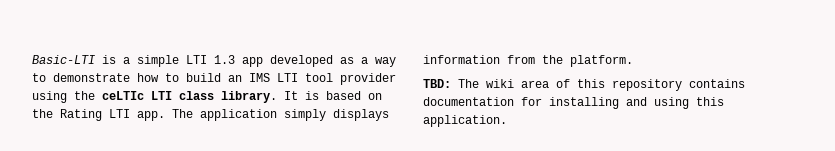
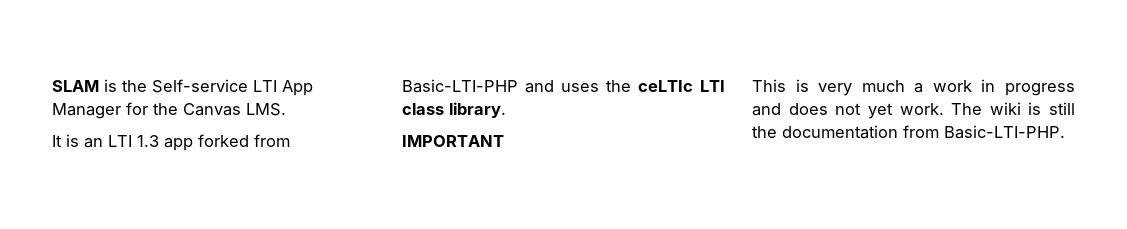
[32,55,396,67] [32,73,396,85] [32,91,67,103] Basic-LTI is a simple LTI 1.3 app developed as a way to demonstrate how to build an IMS LTI tool provider using -> [52,79,313,96] [52,102,286,119] [52,134,290,151] [402,79,599,93] SLAM is the Self-service LTI App Manager for the Canvas LMS. // It is an LTI 1.3 app forked from Basic-LTI-PHP and uses
[284,91,382,100] [32,109,389,121] [423,55,633,67] [423,79,745,91] [423,97,724,109] [423,115,507,127] It is based on the Rating LTI app. The application simply displays information from the platform. // TBD: The wiki area of this repository contains documentation for installing and using this application. -> [402,135,504,147] [752,79,1075,96] [752,102,1075,119] [752,125,1065,139] // IMPORTANT // This is very much a work in progress and does not yet work. The wiki is still the documentation from Basic-LTI-PHP.

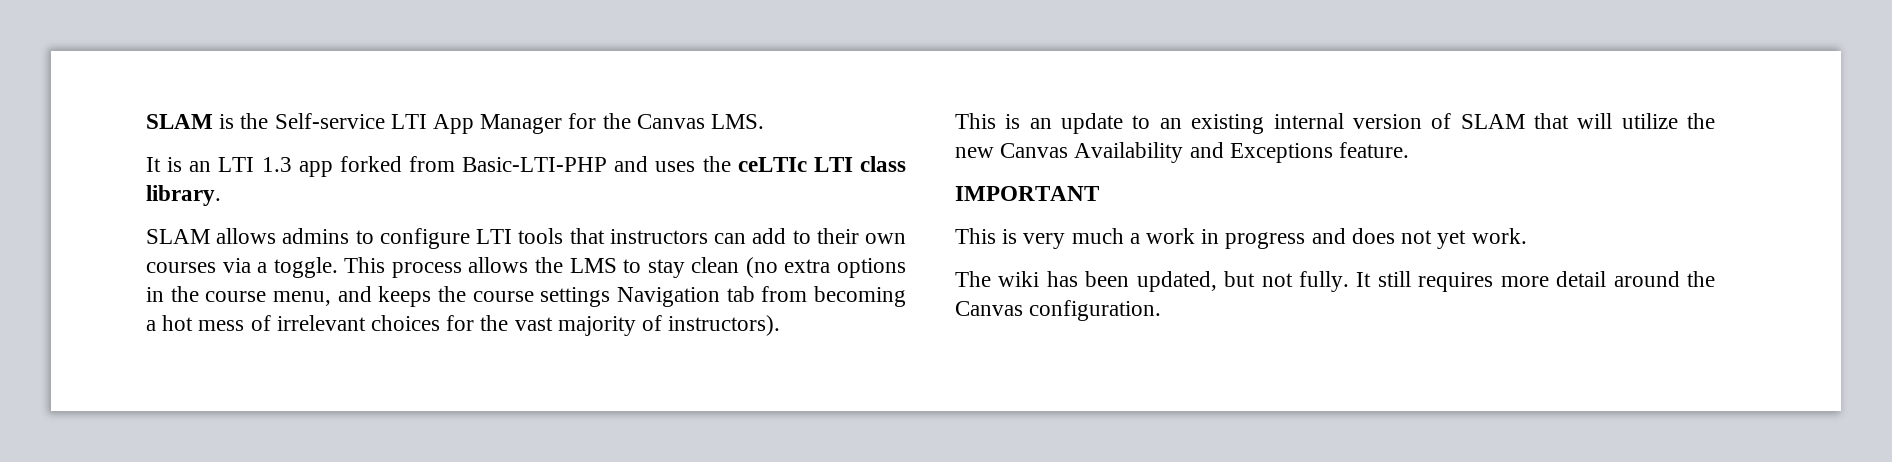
(506, 110) none -> [146,228,907,249] [146,257,906,278] [146,286,906,307] [146,315,781,336] [955,113,1715,134] [955,142,1410,163] // SLAM allows admins to configure LTI tools that instructors can add to their own courses via a toggle. This process allows the LMS to stay clean (no extra options in the course menu, and keeps the course settings Navigation tab from becoming a hot mess of irrelevant choices for the vast majority of instructors). // This is an update to an existing internal version of SLAM that will utilize the new Canvas Availability and Exceptions feature.
(944, 109) none -> (1527, 236) //
[1028,102,1075,115] [752,125,1065,139] is still the documentation from Basic-LTI-PHP. -> [1046,271,1715,292] [955,300,1162,321] has been updated, but not fully. It still requires more detail around the Canvas configuration.

